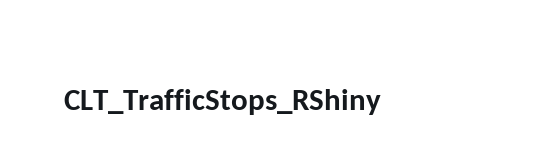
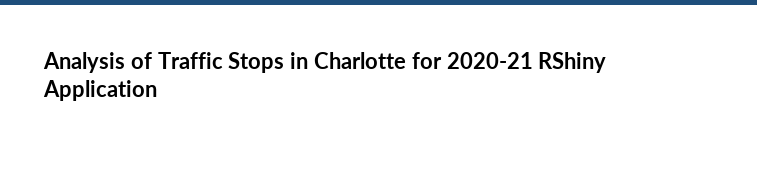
[64,89,381,115] CLT_TrafficStops_RShiny -> [43,52,607,73] [43,80,157,101] Analysis of Traffic Stops in Charlotte for 2020-21 RShiny Application

